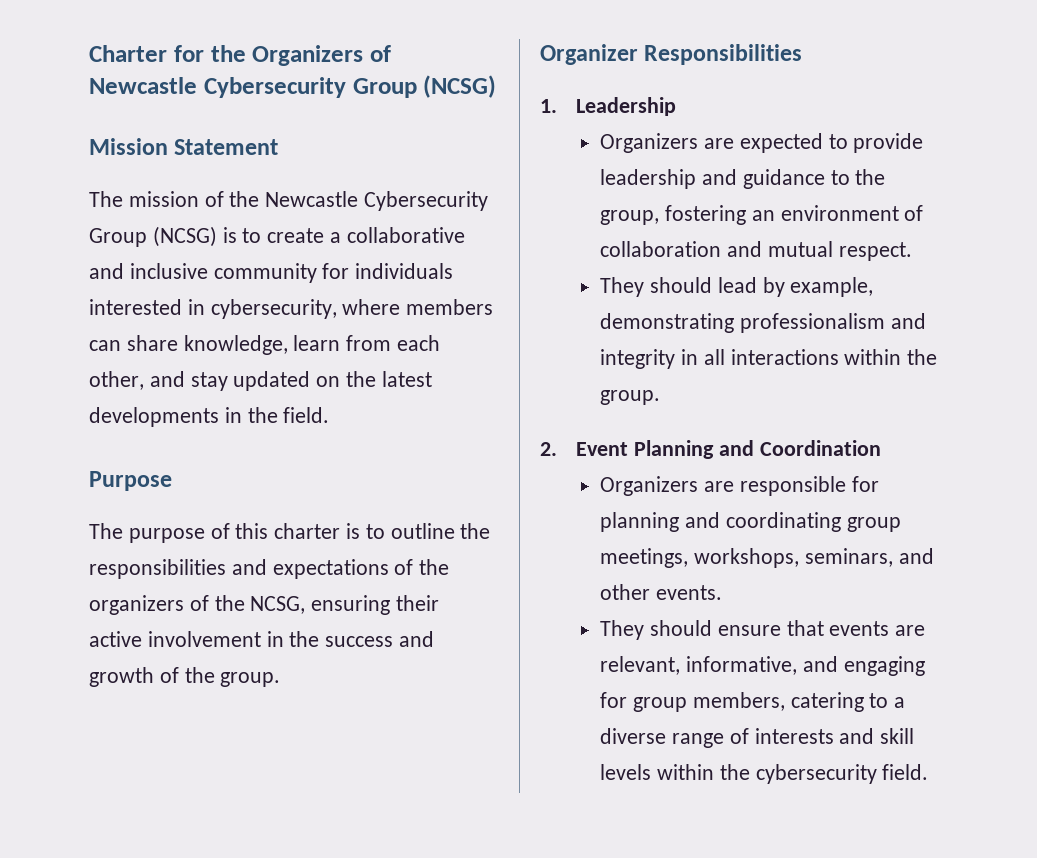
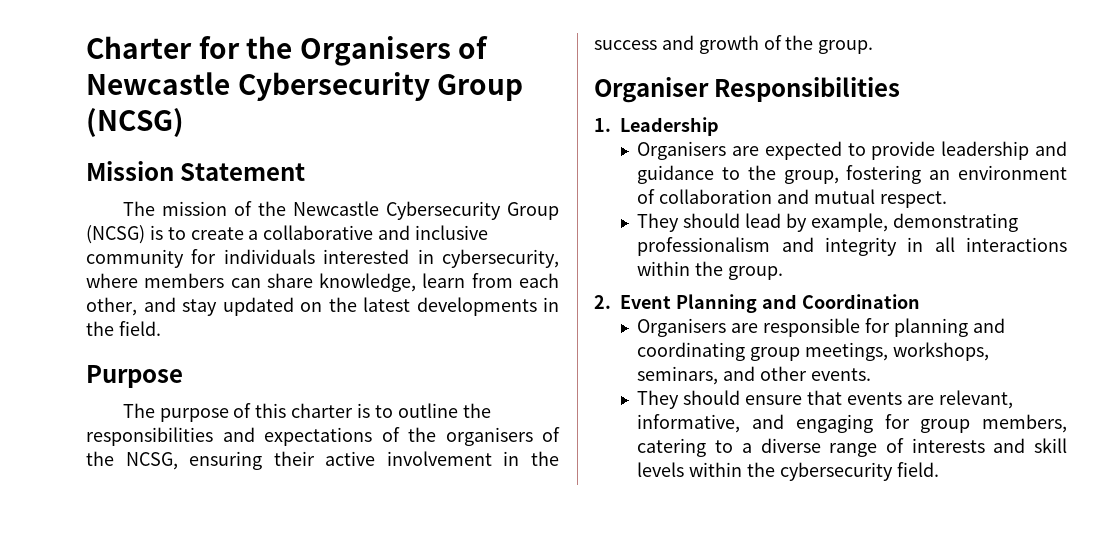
[252,45,364,66] Organizers -> [299,36,451,66] Organisers
[89,595,184,615] organizers -> [445,427,533,446] organisers
[540,44,638,65] Organizer -> [594,77,709,103] Organiser
[600,133,699,153] Organizers -> [637,141,727,160] Organisers
[600,476,699,496] Organizers -> [637,318,727,337] Organisers

